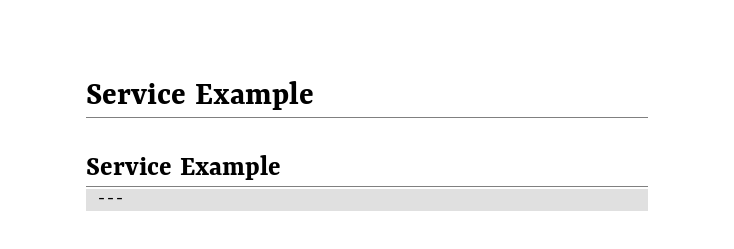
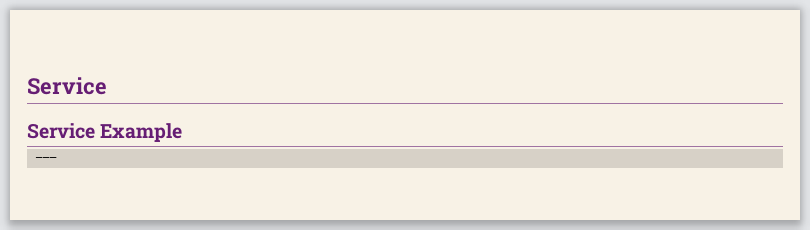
[86,81,315,110] Service Example -> [27,77,107,95] Service

